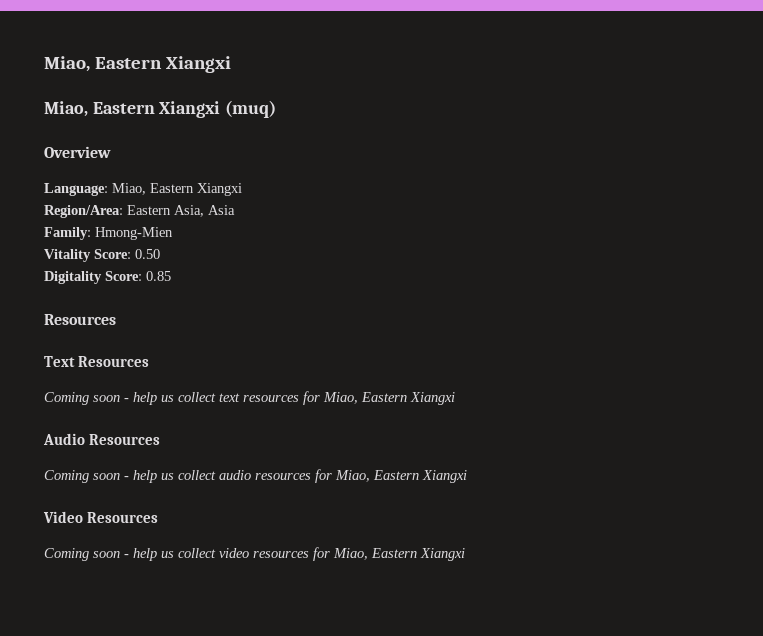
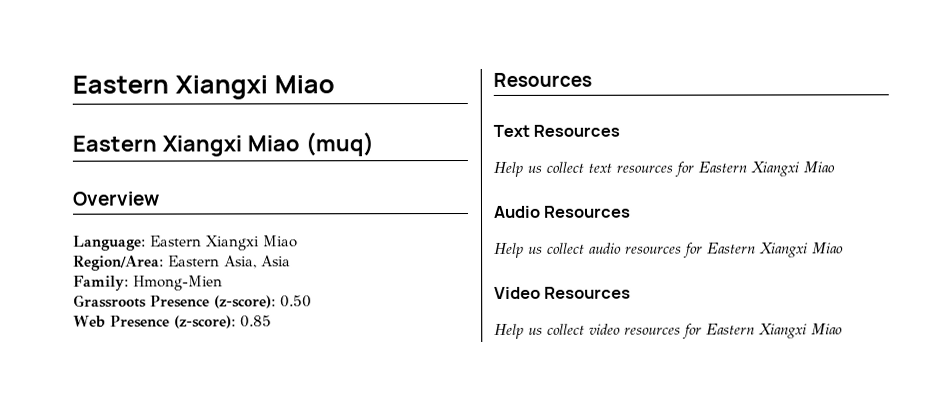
[44,56,232,73] [44,101,221,118] Miao, Eastern Xiangxi // Miao, Eastern Xiangxi -> [72,75,335,100] [72,135,300,157] Eastern Xiangxi Miao // Eastern Xiangxi Miao
[112,183,242,196] Miao, Eastern Xiangxi -> [150,235,298,251] Eastern Xiangxi Miao
[44,249,160,262] [44,271,142,284] Vitality Score: 0.50 // Digitality Score: -> [73,294,312,309] [73,315,236,329] Grassroots Presence (z-score): 0.50 // Web Presence (z-score):
[44,392,157,405] Coming soon - help -> [493,161,523,177] Help
[323,392,455,405] Miao, Eastern Xiangxi -> [698,161,835,177] Eastern Xiangxi Miao
[44,470,157,483] Coming soon - help -> [494,242,524,258] Help
[335,470,467,483] Miao, Eastern Xiangxi -> [707,242,844,258] Eastern Xiangxi Miao
[44,548,157,561] Coming soon - help -> [494,323,524,339] Help
[333,548,465,561] Miao, Eastern Xiangxi -> [706,323,843,339] Eastern Xiangxi Miao

